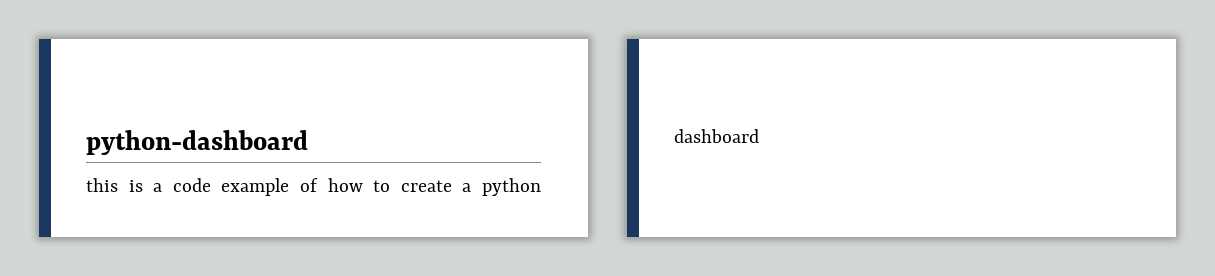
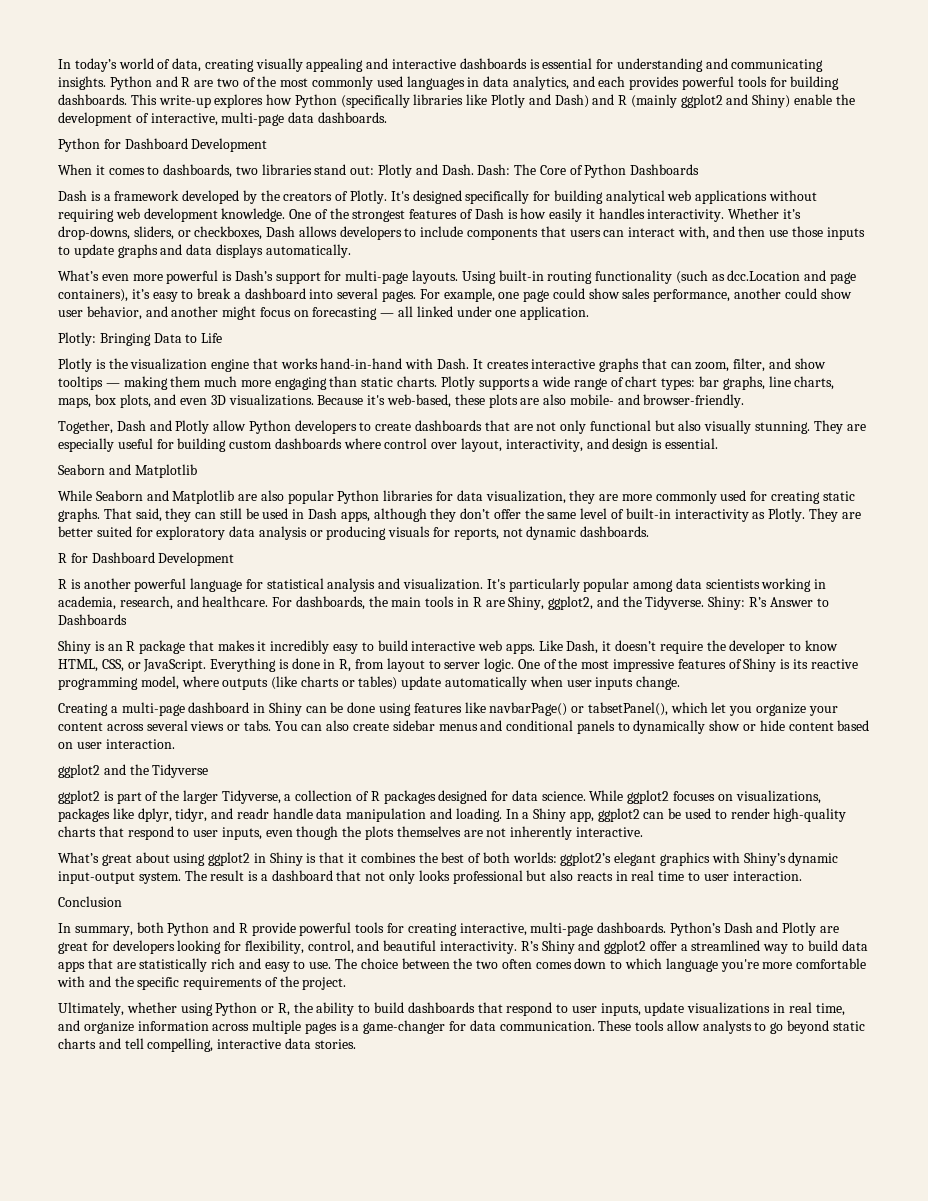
[86,130,308,155] [86,178,542,196] [674,129,759,143] python-dashboard // this is a code example of how to create a python dashboard -> [58,58,824,72] [58,76,840,90] [58,94,855,108] [58,112,387,126] [58,138,268,152] [58,164,700,178] [58,190,818,204] [58,208,802,222] [58,226,865,240] [58,244,351,258] [58,270,857,284] [58,288,852,302] [58,306,590,320] [58,332,223,346] [58,358,826,372] [58,376,835,390] [58,394,745,408] [58,420,866,434] [58,438,718,452] [58,464,197,478] [58,490,855,504] [58,508,861,522] [58,526,650,540] [58,552,235,566] [58,578,827,592] [58,596,829,610] [58,614,127,625] [58,640,838,654] [58,658,858,672] [58,676,681,690] [58,702,838,716] [58,720,870,734] [58,739,175,749] [58,764,209,778] [58,790,821,804] [58,808,847,822] [58,826,643,840] [58,852,839,866] [58,870,802,884] [58,896,122,907] [58,922,840,936] [58,940,868,954] [58,958,867,972] [57,976,347,990] [58,1002,845,1016] [58,1020,865,1034] [58,1038,356,1052] In today’s world of data, creating visually appealing and interactive dashboards is essential for understanding and communicating insights. Python and R are two of the most commonly used languages in data analytics, and each provides powerful tools for building dashboards. This write-up explores how Python (specifically libraries like Plotly and Dash) and R (mainly ggplot2 and Shiny) enable the development of interactive, multi-page data dashboards. // Python for Dashboard Development // When it comes to dashboards, two libraries stand out: Plotly and Dash. Dash: The Core of Python Dashboards // Dash is a framework developed by the creators of Plotly. It's designed specifically for building analytical web applications without requiring web development knowledge. One of the strongest features of Dash is how easily it handles interactivity. Whether it’s drop-downs, sliders, or checkboxes, Dash allows developers to include components that users can interact with, and then use those inputs to update graphs and data displays automatically. // What’s even more powerful is Dash’s support for multi-page layouts. Using built-in routing functionality (such as dcc.Location and page containers), it’s easy to break a dashboard into several pages. For example, one page could show sales performance, another could show user behavior, and another might focus on forecasting — all linked under one application. // Plotly: Bringing Data to Life // Plotly is the visualization engine that works hand-in-hand with Dash. It creates interactive graphs that can zoom, filter, and show tooltips — making them much more engaging than static charts. Plotly supports a wide range of chart types: bar graphs, line charts, maps, box plots, and even 3D visualizations. Because it's web-based, these plots are also mobile- and browser-friendly. // Together, Dash and Plotly allow Python developers to create dashboards that are not only functional but also visually stunning. They are especially useful for building custom dashboards where control over layout, interactivity, and design is essential. // Seaborn and Matplotlib // While Seaborn and Matplotlib are also popular Python libraries for data visualization, they are more commonly used for creating static graphs. That said, they can still be used in Dash apps, although they don’t offer the same level of built-in interactivity as Plotly. They are better suited for exploratory data analysis or producing visuals for reports, not dynamic dashboards. // R for Dashboard Development // R is another powerful language for statistical analysis and visualization. It's particularly popular among data scientists working in academia, research, and healthcare. For dashboards, the main tools in R are Shiny, ggplot2, and the Tidyverse. Shiny: R’s Answer to Dashboards // Shiny is an R package that makes it incredibly easy to build interactive web apps. Like Dash, it doesn’t require the developer to know HTML, CSS, or JavaScript. Everything is done in R, from layout to server logic. One of the most impressive features of Shiny is its reactive programming model, where outputs (like charts or tables) update automatically when user inputs change. // Creating a multi-page dashboard in Shiny can be done using features like navbarPage() or tabsetPanel(), which let you organize your content across several views or tabs. You can also create sidebar menus and conditional panels to dynamically show or hide content based on user interaction. // ggplot2 and the Tidyverse // ggplot2 is part of the larger Tidyverse, a collection of R packages designed for data science. While ggplot2 focuses on visualizations, packages like dplyr, tidyr, and readr handle data manipulation and loading. In a Shiny app, ggplot2 can be used to render high-quality charts that respond to user inputs, even though the plots themselves are not inherently interactive. // What’s great about using ggplot2 in Shiny is that it combines the best of both worlds: ggplot2’s elegant graphics with Shiny’s dynamic input-output system. The result is a dashboard that not only looks professional but also reacts in real time to user interaction. // Conclusion // In summary, both Python and R provide powerful tools for creating interactive, multi-page dashboards. Python’s Dash and Plotly are great for developers looking for flexibility, control, and beautiful interactivity. R’s Shiny and ggplot2 offer a streamlined way to build data apps that are statistically rich and easy to use. The choice between the two often comes down to which language you're more comfortable with and the specific requirements of the project. // Ultimately, whether using Python or R, the ability to build dashboards that respond to user inputs, update visualizations in real time, and organize information across multiple pages is a game-changer for data communication. These tools allow analysts to go beyond static charts and tell compelling, interactive data stories.

